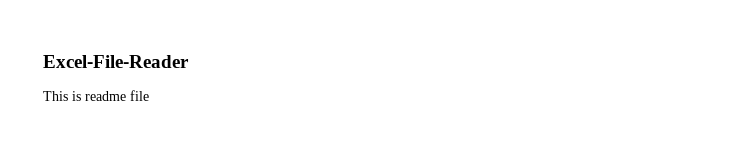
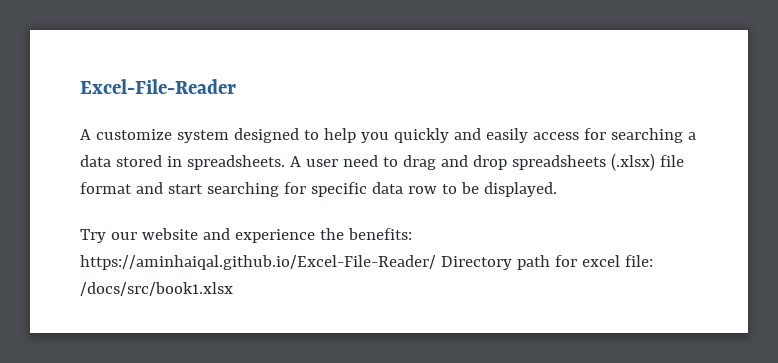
[43,90,149,101] This is readme file -> [80,128,696,143] [80,153,684,171] [80,182,557,197] [80,228,412,243] [80,255,653,270] [80,282,233,296] A customize system designed to help you quickly and easily access for searching a data stored in spreadsheets. A user need to drag and drop spreadsheets (.xlsx) file format and start searching for specific data row to be displayed. // Try our website and experience the benefits: https://aminhaiqal.github.io/Excel-File-Reader/ Directory path for excel file: /docs/src/book1.xlsx

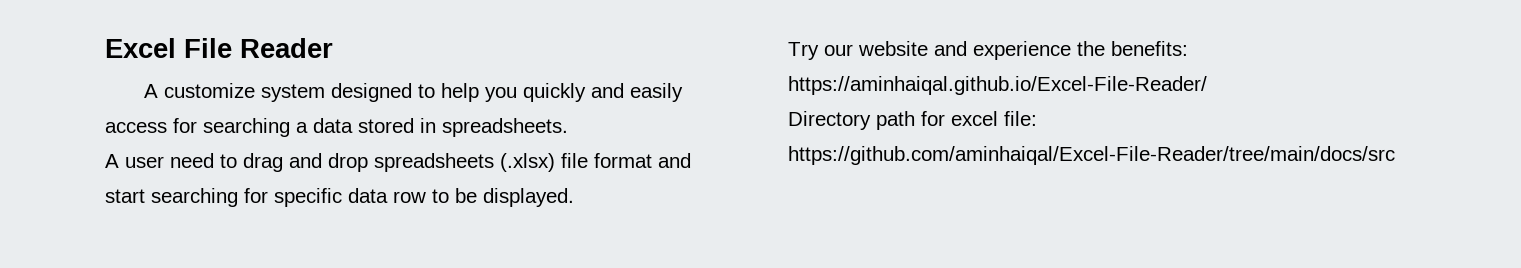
[80,79,236,94] Excel-File-Reader -> [105,38,333,58] Excel File Reader
(285, 162) none -> (568, 127) //
(436, 262) none -> (1207, 85) //
[80,282,233,296] /docs/src/book1.xlsx -> [788,146,1395,165] https://github.com/aminhaiqal/Excel-File-Reader/tree/main/docs/src

